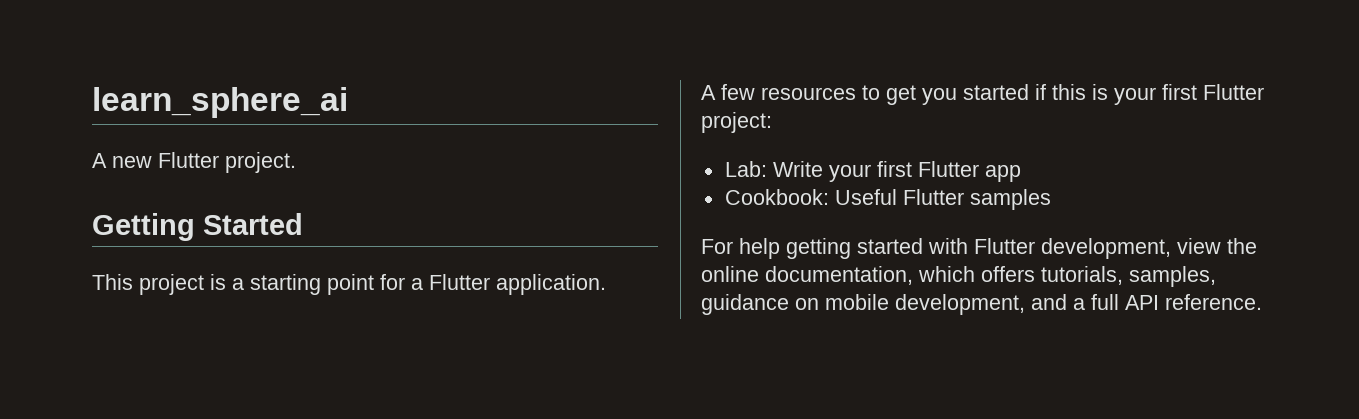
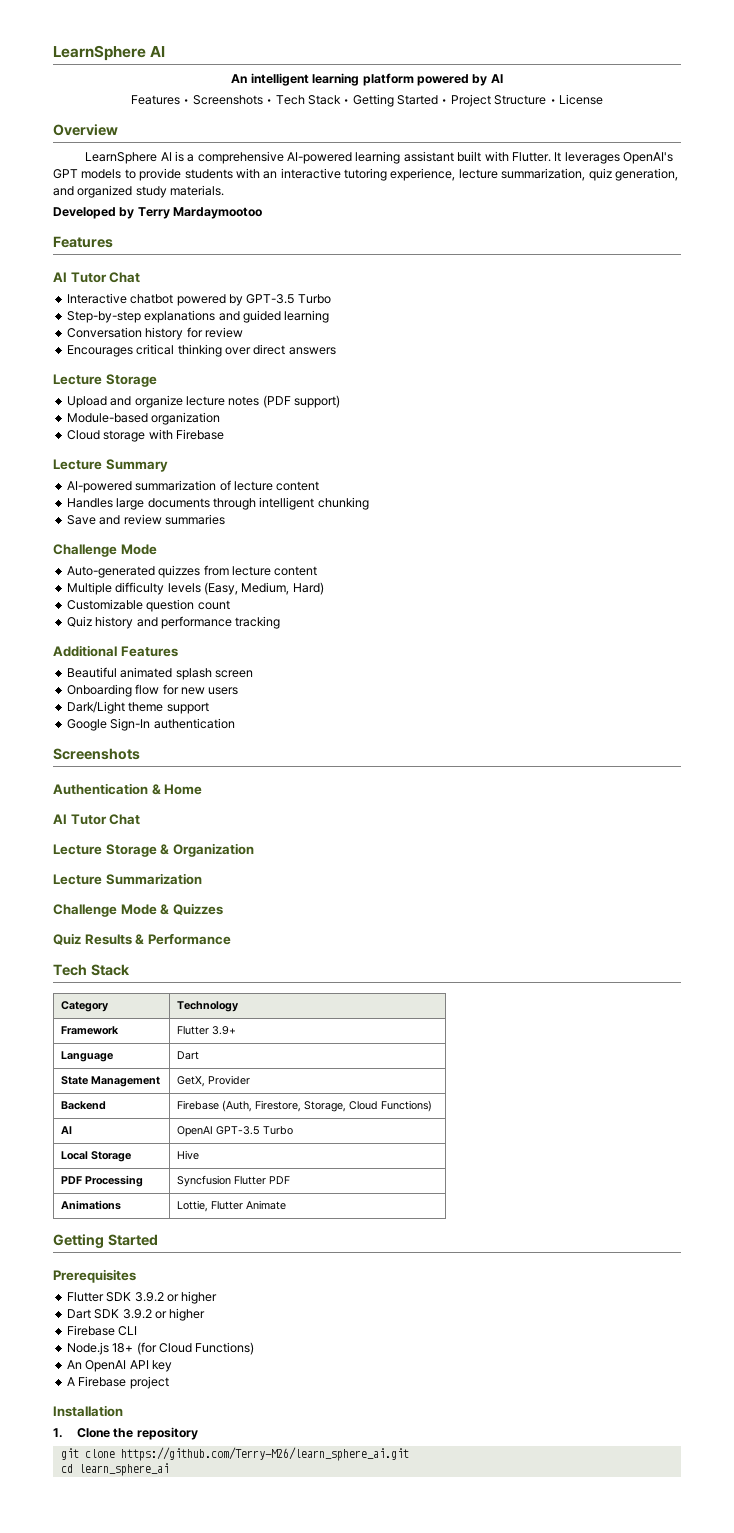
[92,87,348,118] [92,152,296,173] [92,213,303,241] [92,274,606,295] [701,84,1264,105] [701,112,772,133] [724,161,1021,182] [724,189,1051,210] [701,238,1257,259] [701,266,1216,287] [701,294,1262,315] learn_sphere_ai // A new Flutter project. // Getting Started // This project is a starting point for a Flutter application. // A few resources to get you started if this is your first Flutter project: // Lab: Write your first Flutter app // Cookbook: Useful Flutter samples // For help getting started with Flutter development, view the online documentation, which offers tutorials, samples, guidance on mobile development, and a full API reference. -> [53,45,166,61] [231,73,503,86] [131,94,603,107] [53,124,118,136] [85,151,674,164] [53,168,678,181] [53,185,225,198] [53,207,263,219] [53,236,113,248] [53,272,141,283] [66,293,331,306] [66,310,330,323] [66,327,243,340] [66,344,336,357] [53,374,157,387] [66,395,340,408] [66,412,221,425] [66,429,224,442] [53,459,168,472] [66,480,320,493] [66,497,369,510] [66,514,225,525] [53,544,157,557] [66,565,318,578] [66,582,324,595] [66,599,230,612] [66,616,281,629] [53,645,178,657] [66,667,253,680] [66,684,239,697] [66,701,209,714] [66,718,235,731] [53,748,140,760] [53,783,203,795] [53,814,141,825] [53,843,254,857] [53,873,202,885] [53,903,223,917] [53,933,231,945] [53,964,130,976] [60,1001,109,1012] [176,1001,239,1012] [60,1026,119,1035] [176,1026,236,1035] [60,1051,113,1062] [176,1051,199,1060] [60,1076,160,1087] [176,1075,250,1087] [60,1101,106,1110] [176,1100,432,1112] [60,1126,72,1134] [176,1126,293,1137] [60,1151,131,1162] [176,1150,199,1160] [60,1175,143,1187] [176,1175,290,1187] [60,1200,121,1210] [176,1200,286,1212] [53,1234,158,1249] [53,1269,136,1283] [66,1291,218,1304] [66,1308,206,1321] [66,1325,138,1336] [66,1342,255,1355] [66,1360,172,1372] [66,1376,169,1389] [53,1405,123,1417] [53,1427,198,1440] [60,1447,409,1461] [60,1463,169,1476] LearnSphere AI // An intelligent learning platform powered by AI // Features • Screenshots • Tech Stack • Getting Started • Project Structure • License // Overview // LearnSphere AI is a comprehensive AI-powered learning assistant built with Flutter. It leverages OpenAI's GPT models to provide students with an interactive tutoring experience, lecture summarization, quiz generation, and organized study materials. // Developed by Terry Mardaymootoo // Features // AI Tutor Chat // Interactive chatbot powered by GPT-3.5 Turbo // Step-by-step explanations and guided learning // Conversation history for review // Encourages critical thinking over direct answers // Lecture Storage // Upload and organize lecture notes (PDF support) // Module-based organization // Cloud storage with Firebase // Lecture Summary // AI-powered summarization of lecture content // Handles large documents through intelligent chunking // Save and review summaries // Challenge Mode // Auto-generated quizzes from lecture content // Multiple difficulty levels (Easy, Medium, Hard) // Customizable question count // Quiz history and performance tracking // Additional Features // Beautiful animated splash screen // Onboarding flow for new users // Dark/Light theme support // Google Sign-In authentication // Screenshots // Authentication & Home // AI Tutor Chat // Lecture Storage & Organization // Lecture Summarization // Challenge Mode & Quizzes // Quiz Results & Performance // Tech Stack // Category | Technology // Framework | Flutter 3.9+ // Language | Dart // State Management | GetX, Provider // Backend | Firebase (Auth, Firestore, Storage, Cloud Functions) // AI | OpenAI GPT-3.5 Turbo // Local Storage | Hive // PDF Processing | Syncfusion Flutter PDF // Animations | Lottie, Flutter Animate // Getting Started // Prerequisites // Flutter SDK 3.9.2 or higher // Dart SDK 3.9.2 or higher // Firebase CLI // Node.js 18+ (for Cloud Functions) // An OpenAI API key // A Firebase project // Installation // 1. Clone the repository // git clone https://github.com/Terry-M26/learn_sphere_ai.git // cd learn_sphere_ai

